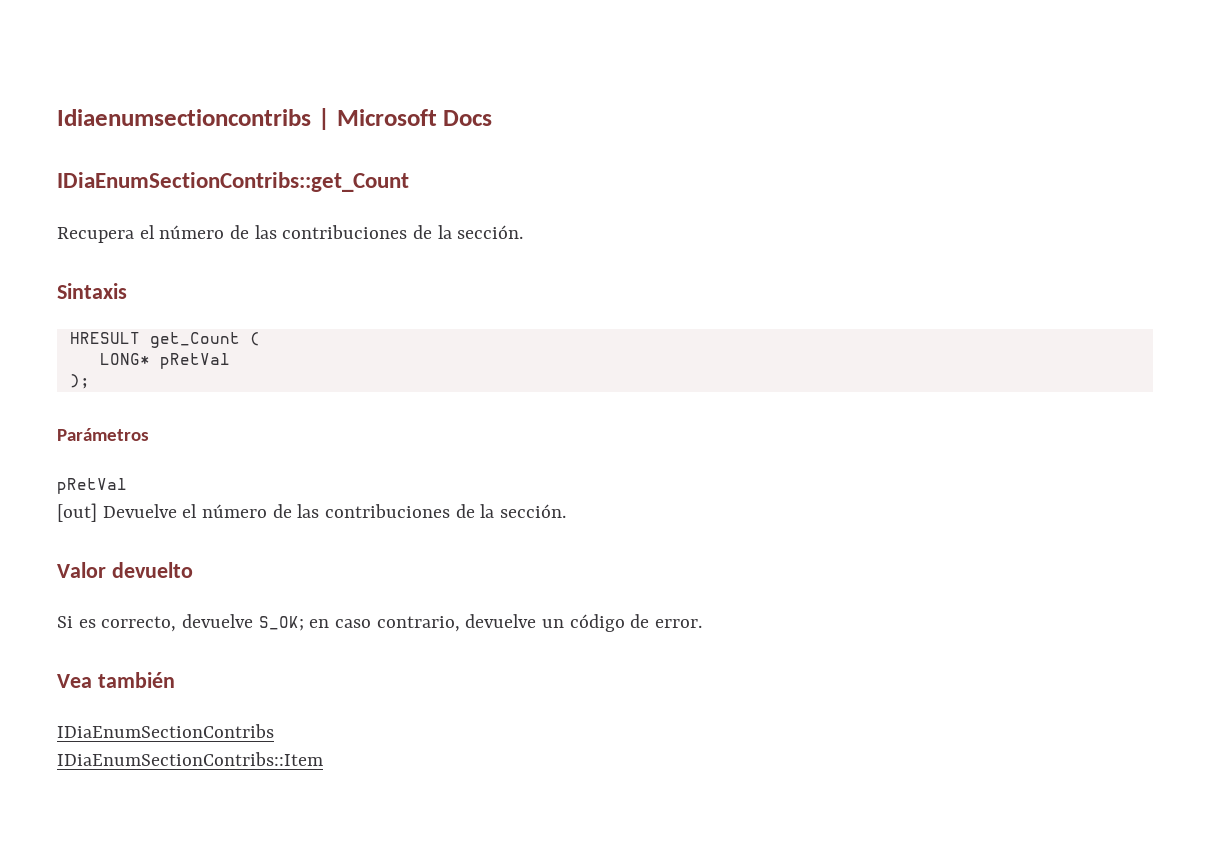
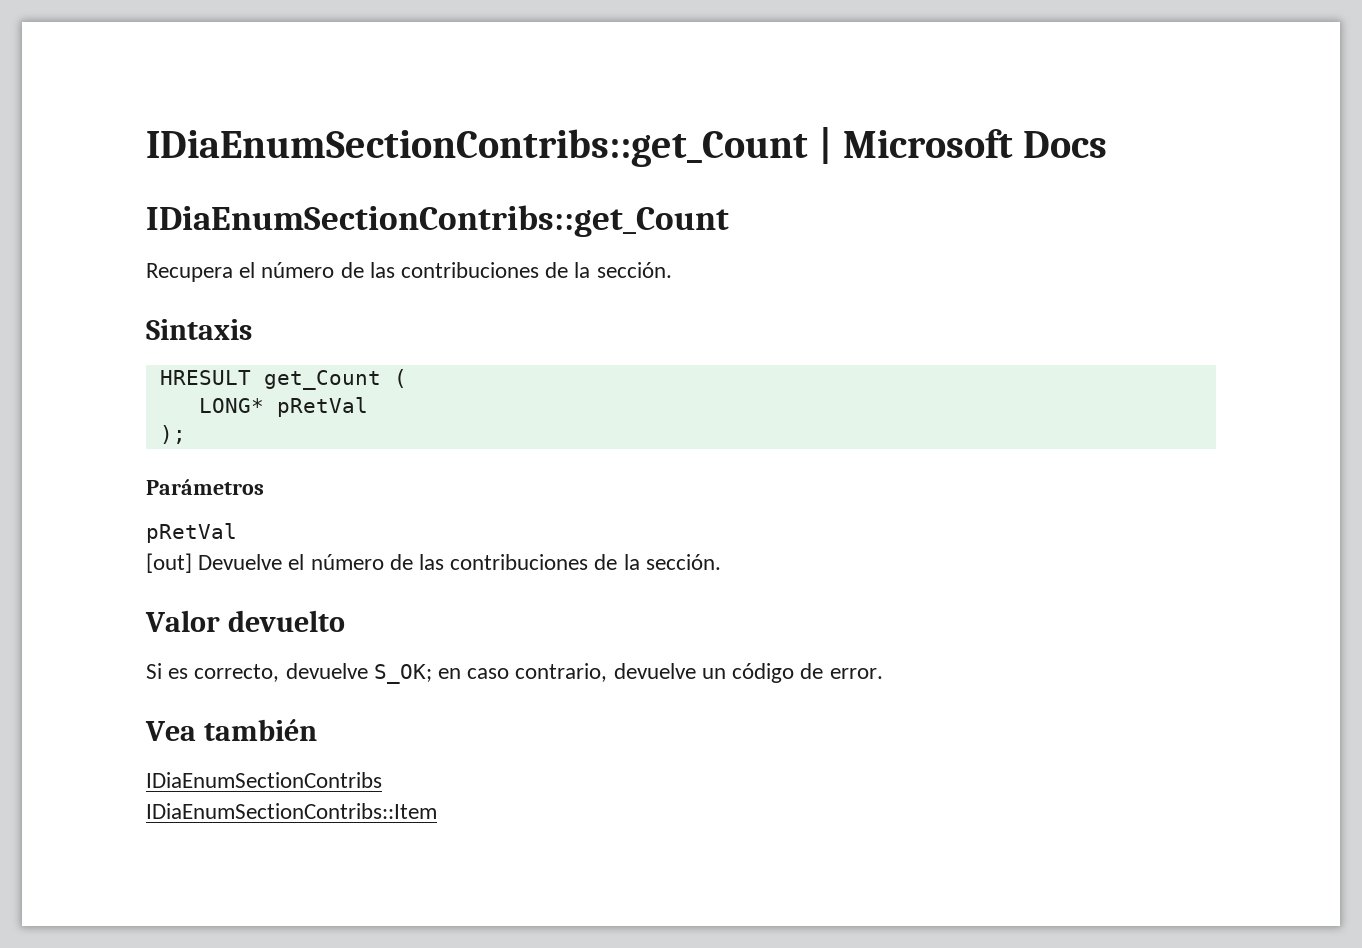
[57,109,311,126] Idiaenumsectioncontribs -> [146,129,808,167] IDiaEnumSectionContribs::get_Count

